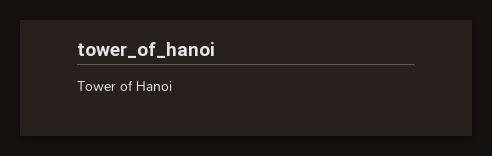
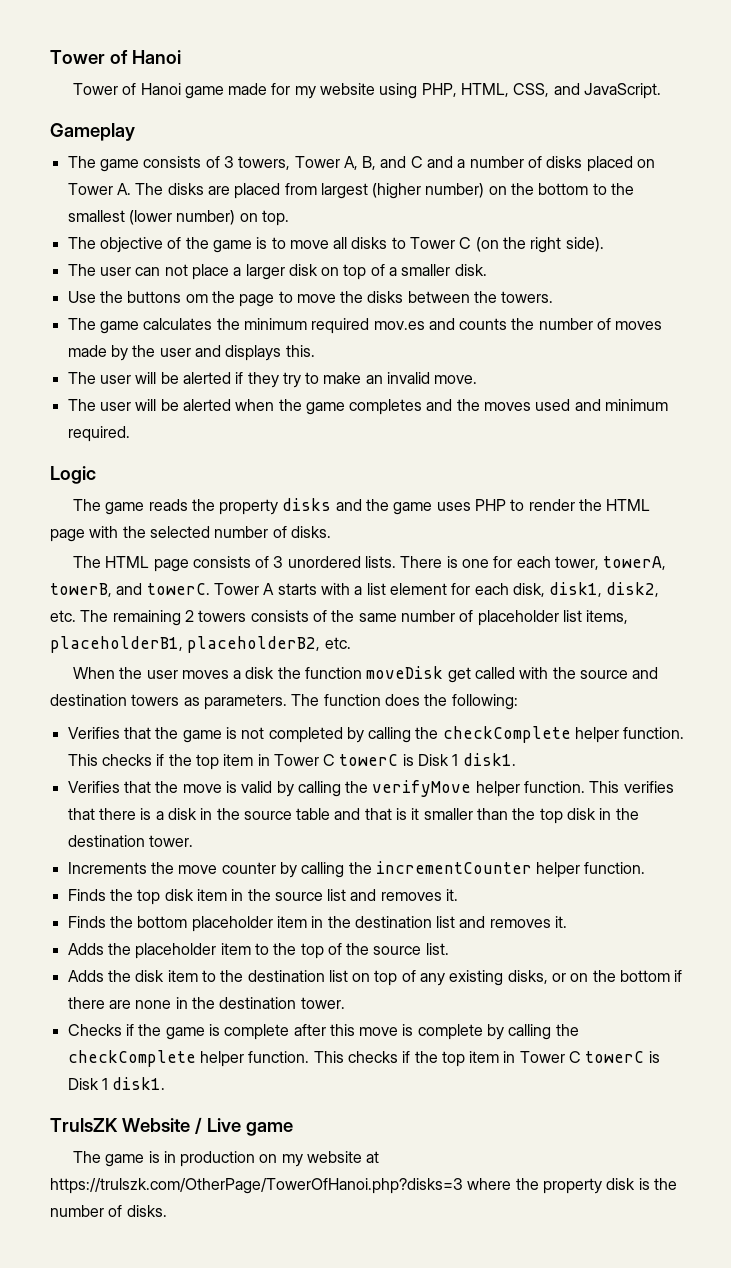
[77,42,215,58] [77,80,172,91] tower_of_hanoi // Tower of Hanoi -> [50,50,181,64] [72,83,662,99] [50,123,135,141] [67,156,656,172] [67,183,635,199] [67,210,289,226] [67,237,604,253] [67,264,487,280] [67,291,554,307] [67,318,663,334] [67,345,315,361] [67,372,478,388] [67,399,669,415] [67,426,130,442] [50,466,96,484] [72,498,651,515] [50,526,331,542] [72,556,667,572] [50,582,660,597] [50,610,629,626] [50,636,351,653] [72,666,659,683] [50,694,518,710] [67,726,685,743] [67,753,516,770] [67,780,674,797] [67,808,639,824] [67,835,193,847] [67,861,646,878] [67,889,459,905] [67,916,568,932] [67,943,449,959] [67,970,683,986] [67,997,345,1009] [67,1024,579,1040] [67,1050,660,1067] [67,1077,166,1090] [50,1117,293,1136] [72,1151,380,1167] [50,1178,677,1194] [50,1205,167,1217] Tower of Hanoi // Tower of Hanoi game made for my website using PHP, HTML, CSS, and JavaScript. // Gameplay // The game consists of 3 towers, Tower A, B, and C and a number of disks placed on Tower A. The disks are placed from largest (higher number) on the bottom to the smallest (lower number) on top. // The objective of the game is to move all disks to Tower C (on the right side). // The user can not place a larger disk on top of a smaller disk. // Use the buttons om the page to move the disks between the towers. // The game calculates the minimum required mov.es and counts the number of moves made by the user and displays this. // The user will be alerted if they try to make an invalid move. // The user will be alerted when the game completes and the moves used and minimum required. // Logic // The game reads the property disks and the game uses PHP to render the HTML page with the selected number of disks. // The HTML page consists of 3 unordered lists. There is one for each tower, towerA, towerB, and towerC. Tower A starts with a list element for each disk, disk1, disk2, etc. The remaining 2 towers consists of the same number of placeholder list items, placeholderB1, placeholderB2, etc. // When the user moves a disk the function moveDisk get called with the source and destination towers as parameters. The function does the following: // Verifies that the game is not completed by calling the checkComplete helper function. This checks if the top item in Tower C towerC is Disk 1 disk1. // Verifies that the move is valid by calling the verifyMove helper function. This verifies that there is a disk in the source table and that is it smaller than the top disk in the destination tower. // Increments the move counter by calling the incrementCounter helper function. // Finds the top disk item in the source list and removes it. // Finds the bottom placeholder item in the destination list and removes it. // Adds the placeholder item to the top of the source list. // Adds the disk item to the destination list on top of any existing disks, or on the bottom if there are none in the destination tower. // Checks if the game is complete after this move is complete by calling the checkComplete helper function. This checks if the top item in Tower C towerC is Disk 1 disk1. // TrulsZK Website / Live game // The game is in production on my website at https://trulszk.com/OtherPage/TowerOfHanoi.php?disks=3 where the property disk is the number of disks.

